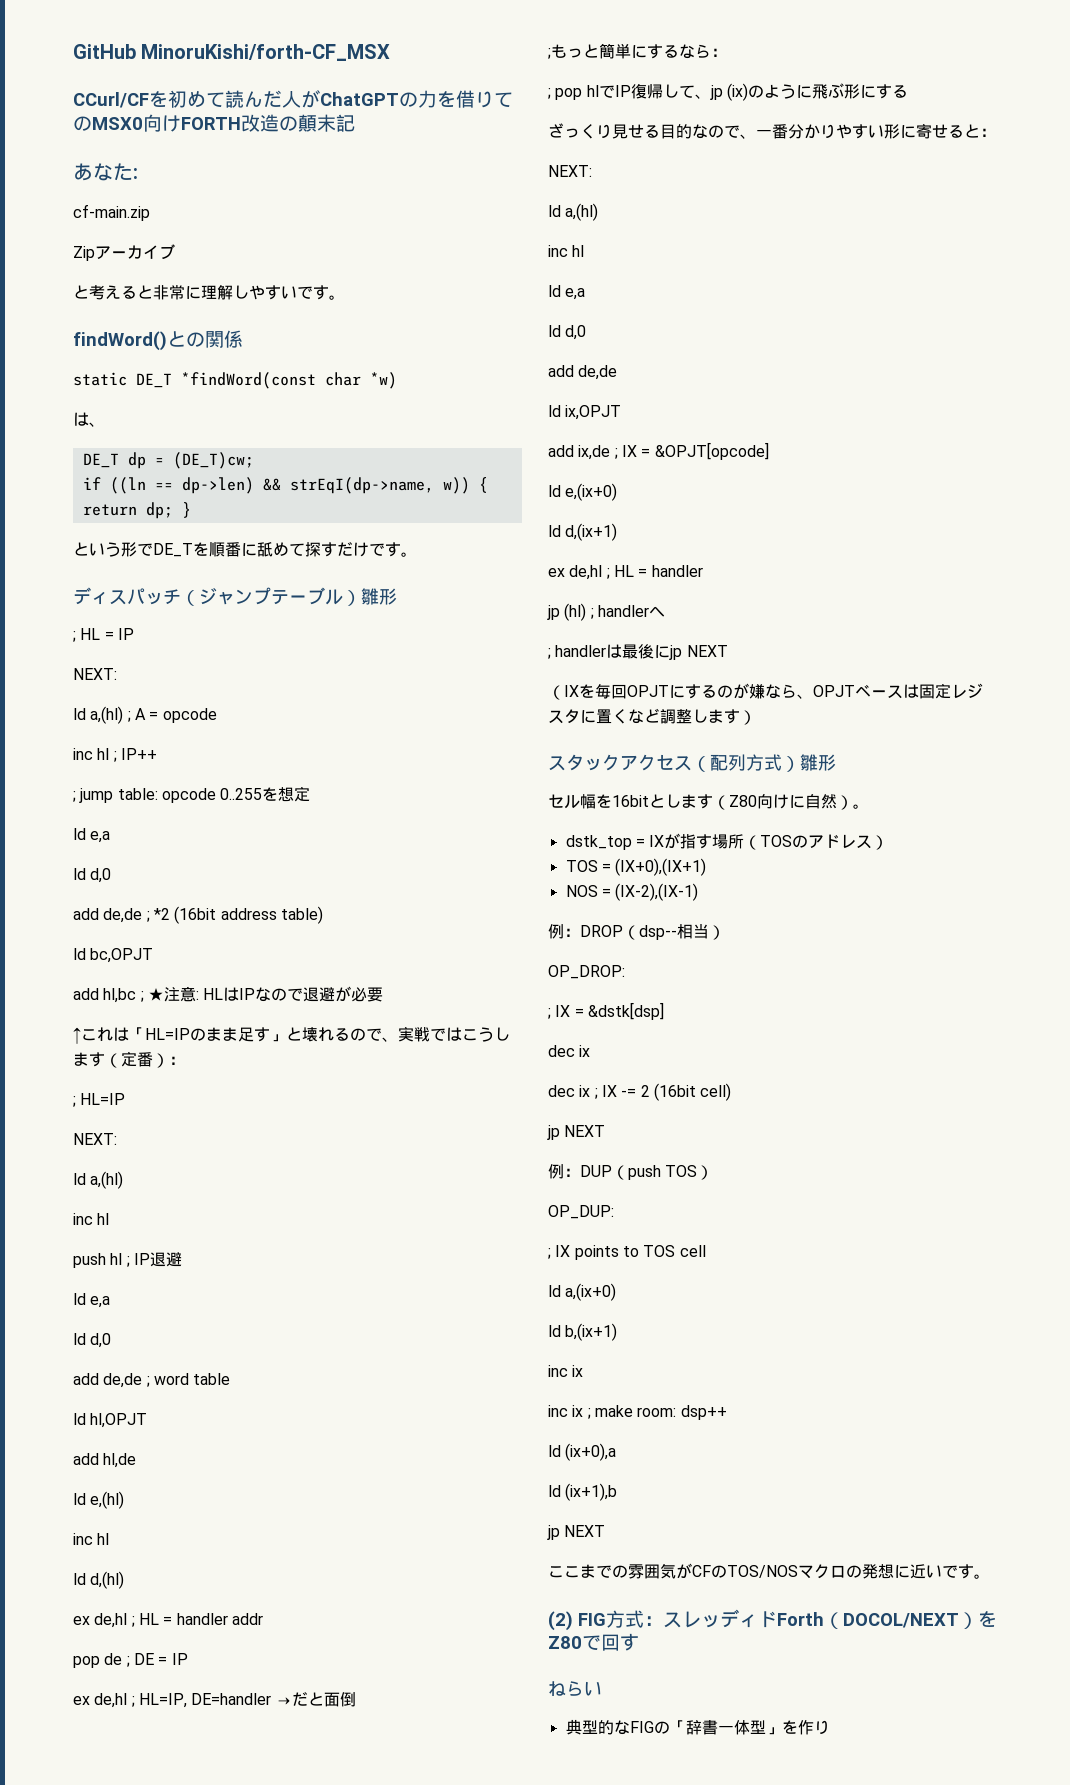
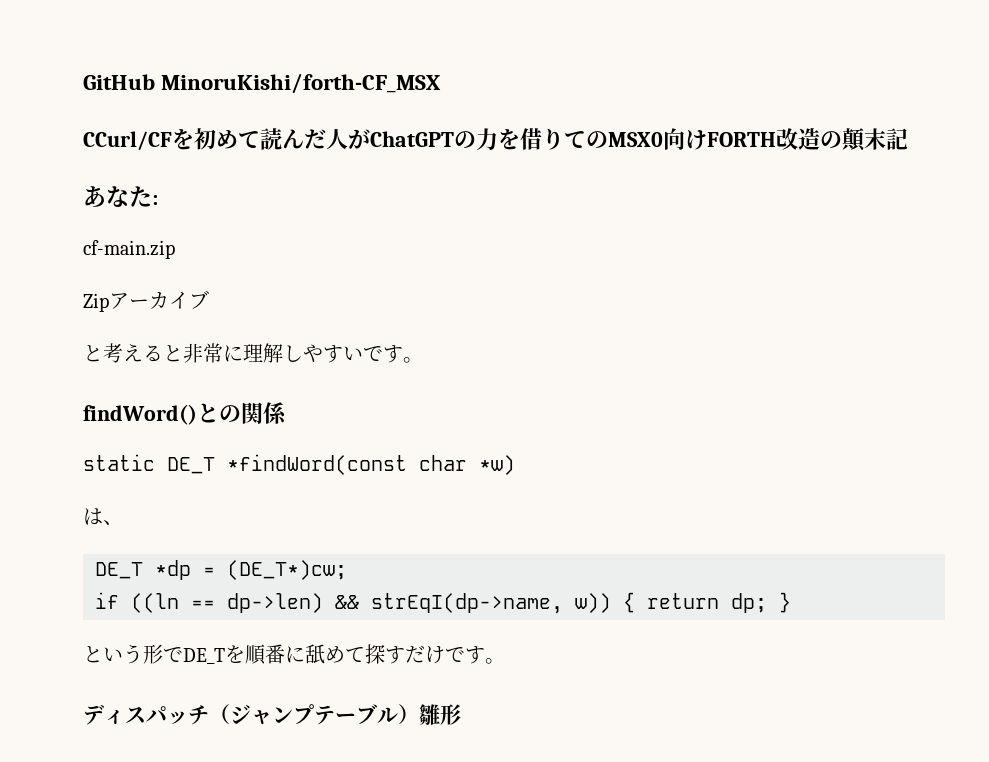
[127,452,254,469] dp = (DE_T)cw; -> [155,560,347,580] *dp = (DE_T*)cw;
[73,628,134,642] [73,668,117,680] [73,706,217,724] [73,748,157,762] [73,786,311,803] [73,828,111,843] [73,868,112,883] [73,906,323,924] [73,948,154,963] [73,986,384,1003] [73,1026,510,1044] [73,1051,185,1068] [73,1093,126,1107] [73,1133,117,1145] [73,1171,124,1189] [73,1213,110,1225] [73,1252,182,1268] [73,1293,111,1308] [73,1333,112,1348] [73,1373,231,1388] [73,1413,148,1428] [73,1453,137,1468] [73,1491,125,1509] [73,1533,110,1545] [73,1571,125,1589] [73,1613,263,1628] [73,1653,188,1668] [73,1692,356,1708] [548,43,727,59] [548,83,908,101] [548,123,996,139] [548,165,592,177] [548,203,599,221] [548,245,585,257] [548,285,586,300] [548,325,587,340] [548,365,618,380] [548,405,622,420] [548,442,769,460] [548,483,618,501] [548,523,618,541] [548,565,703,580] [547,603,665,621] [548,644,728,660] [548,683,983,700] [548,708,756,725] [548,754,836,772] [548,794,869,810] [565,833,889,850] [565,858,707,876] [565,883,699,901] [548,924,725,940] [548,965,625,979] [548,1002,664,1020] [548,1045,591,1057] [548,1083,732,1101] [547,1125,606,1140] [548,1164,714,1180] [548,1205,614,1219] [548,1245,706,1260] [548,1283,617,1301] [548,1323,618,1341] [548,1365,584,1377] [548,1405,727,1420] [548,1443,617,1461] [548,1483,618,1501] [547,1525,606,1540] [548,1563,990,1579] [548,1609,997,1631] [548,1633,639,1651] [548,1681,602,1696] [565,1719,830,1735] // ; HL = IP // NEXT: // ld a,(hl) ; A = opcode // inc hl ; IP++ // ; jump table: opcode 0..255を想定 // ld e,a // ld d,0 // add de,de ; *2 (16bit address table) // ld bc,OPJT // add hl,bc ; ★注意: HLはIPなので退避が必要 // ↑これは「HL=IPのまま足す」と壊れるので、実戦ではこうします（定番）： // ; HL=IP // NEXT: // ld a,(hl) // inc hl // push hl ; IP退避 // ld e,a // ld d,0 // add de,de ; word table // ld hl,OPJT // add hl,de // ld e,(hl) // inc hl // ld d,(hl) // ex de,hl ; HL = handler addr // pop de ; DE = IP // ex de,hl ; HL=IP, DE=handler →だと面倒 // ;もっと簡単にするなら： // ; pop hlでIP復帰して、jp (ix)のように飛ぶ形にする // ざっくり見せる目的なので、一番分かりやすい形に寄せると： // NEXT: // ld a,(hl) // inc hl // ld e,a // ld d,0 // add de,de // ld ix,OPJT // add ix,de ; IX = &OPJT[opcode] // ld e,(ix+0) // ld d,(ix+1) // ex de,hl ; HL = handler // jp (hl) ; handlerへ // ; handlerは最後にjp NEXT // （IXを毎回OPJTにするのが嫌なら、OPJTベースは固定レジスタに置くなど調整します） // スタックアクセス（配列方式）雛形 // セル幅を16bitとします（Z80向けに自然）。 // dstk_top = IXが指す場所（TOSのアドレス） // TOS = (IX+0),(IX+1) // NOS = (IX-2),(IX-1) // 例：DROP（dsp--相当） // OP_DROP: // ; IX = &dstk[dsp] // dec ix // dec ix ; IX -= 2 (16bit cell) // jp NEXT // 例：DUP（push TOS） // OP_DUP: // ; IX points to TOS cell // ld a,(ix+0) // ld b,(ix+1) // inc ix // inc ix ; make room: dsp++ // ld (ix+0),a // ld (ix+1),b // jp NEXT // ここまでの雰囲気がCFのTOS/NOSマクロの発想に近いです。 // (2) FIG方式：スレッディドForth（DOCOL/NEXT）をZ80で回す // ねらい // 典型的なFIGの「辞書一体型」を作り -> (461, 714) none

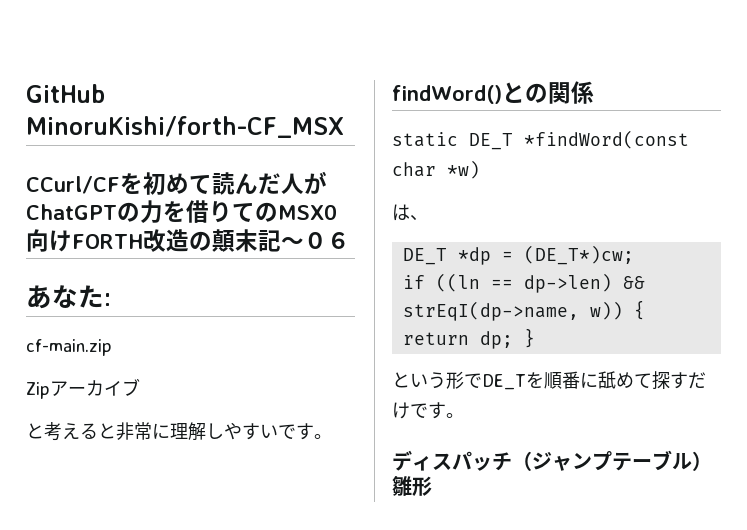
(908, 139) none -> [281,232,350,249] 〜０６

